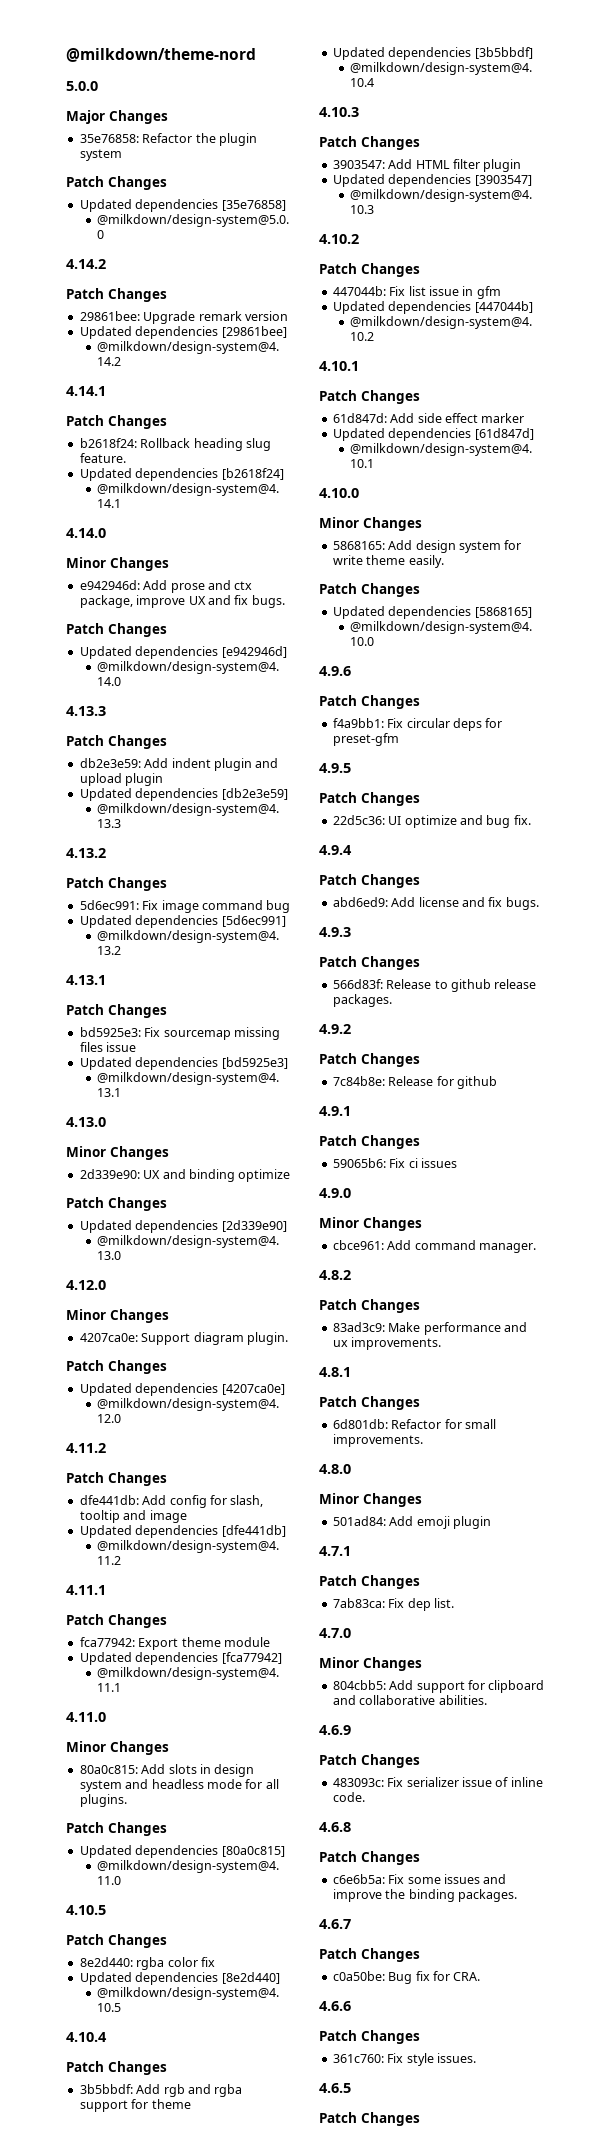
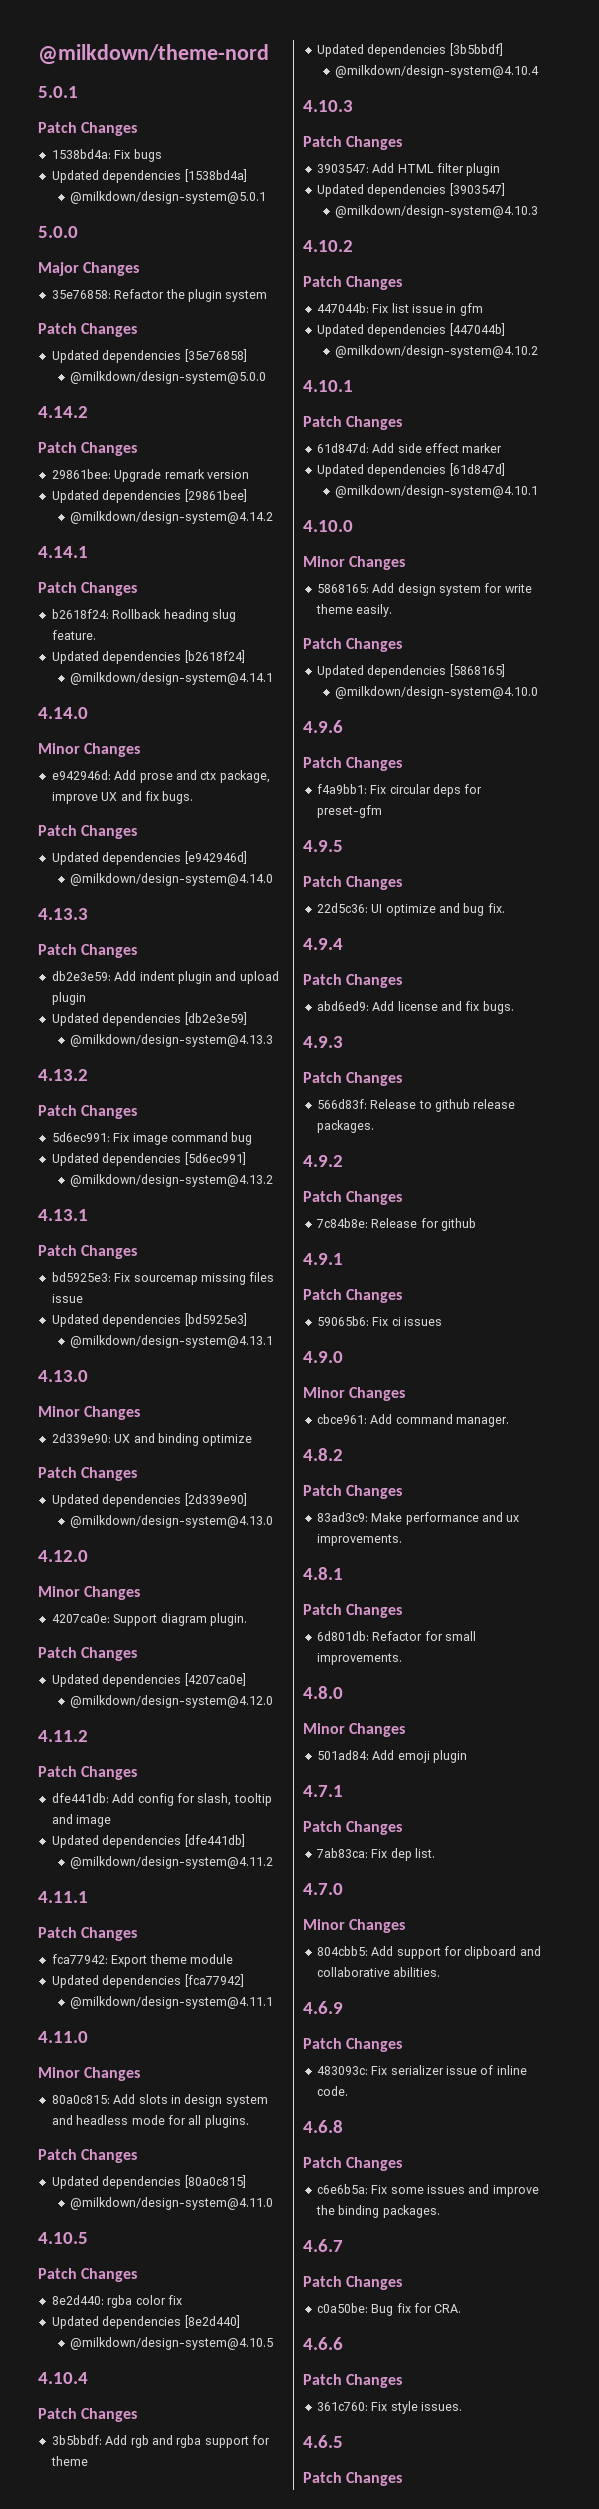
(256, 55) none -> [38,86,78,98] [38,122,138,136] [51,149,162,162] [51,169,247,183] [70,191,267,204] // 5.0.1 // Patch Changes // 1538bd4a: Fix bugs // Updated dependencies [1538bd4a] // @milkdown/design-system@5.0.1

